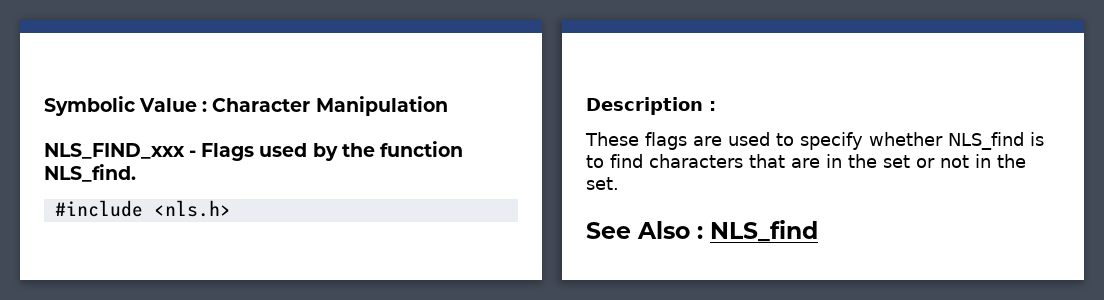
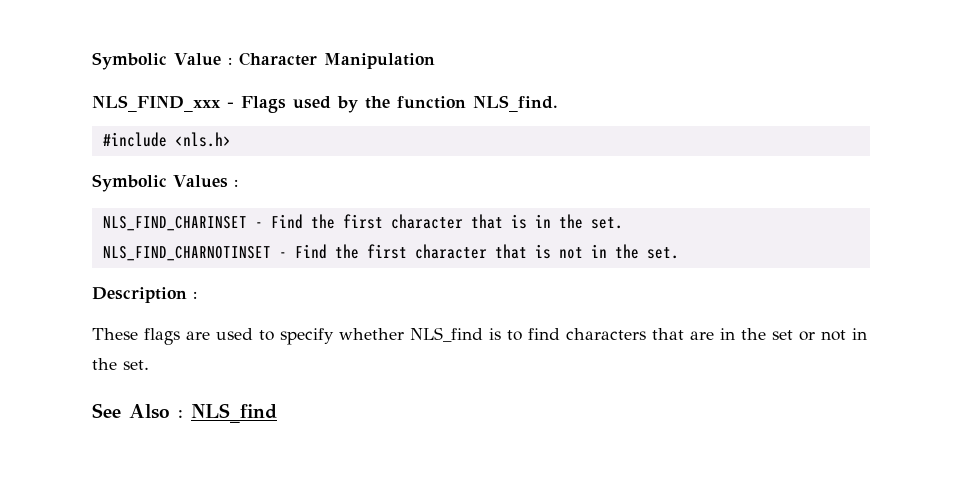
(231, 208) none -> [92,174,238,192] [102,214,623,231] [102,244,679,261] // Symbolic Values : // NLS_FIND_CHARINSET - Find the first character that is in the set. // NLS_FIND_CHARNOTINSET - Find the first character that is not in the set.

